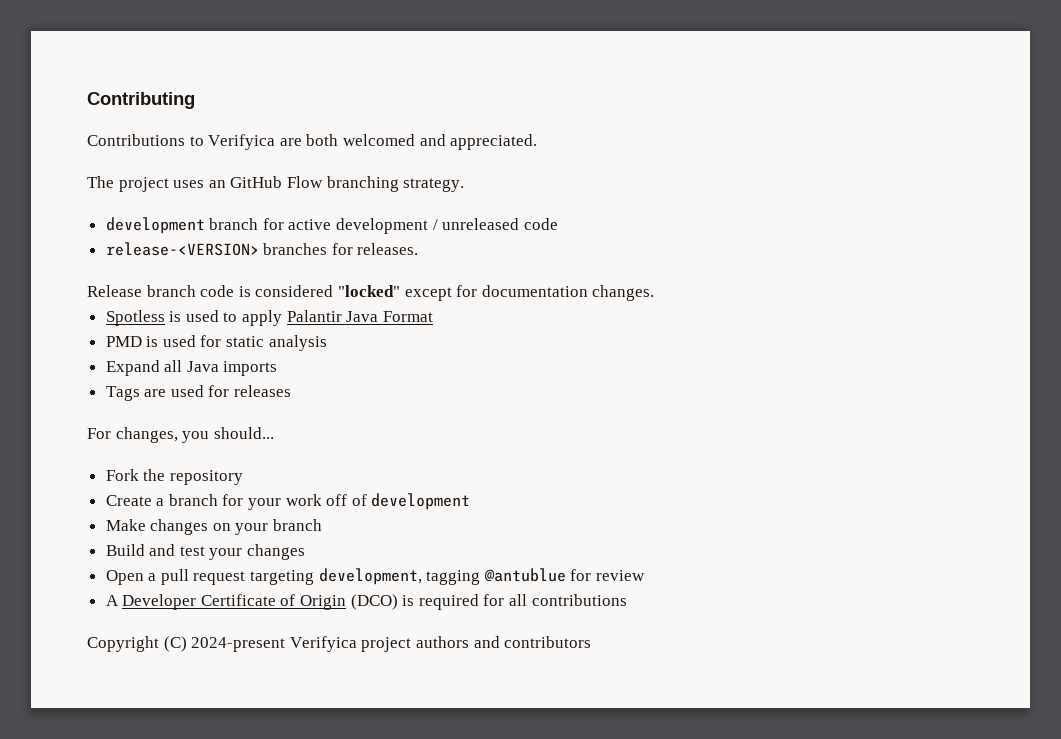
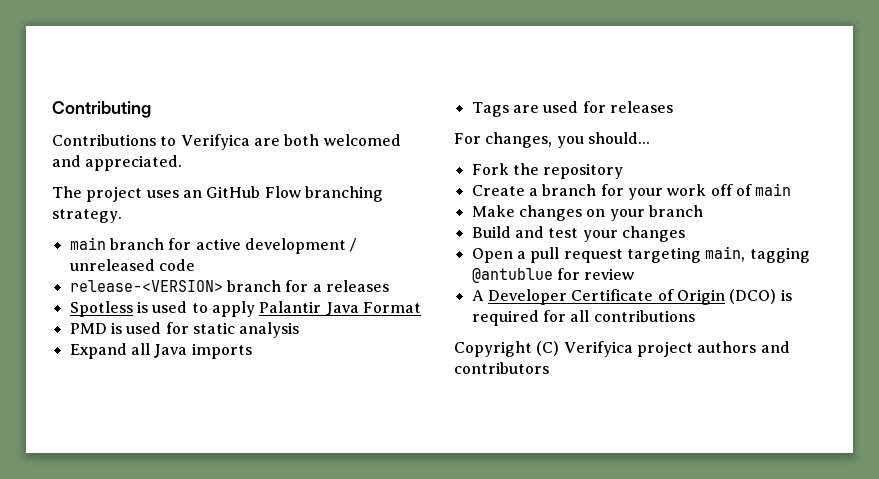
[105,217,205,234] development -> [69,237,106,250] main
[263,243,419,255] [87,285,655,301] branches for releases. // Release branch code is considered "locked" except for documentation changes. -> [226,280,389,292] branch for a releases
[371,493,471,510] development -> [755,183,792,196] main
[318,568,422,585] development, -> [705,246,746,262] main,
[191,637,286,652] 2024-present -> (560, 348) none

